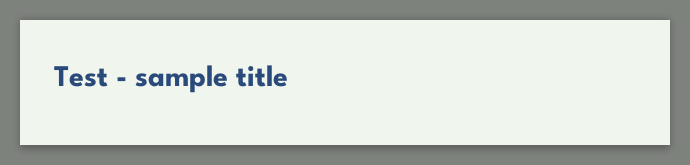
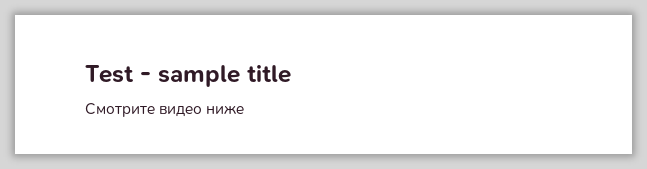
(289, 76) none -> [85,103,245,117] // Смотрите видео ниже

